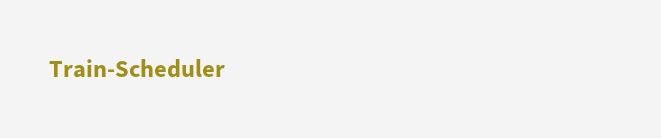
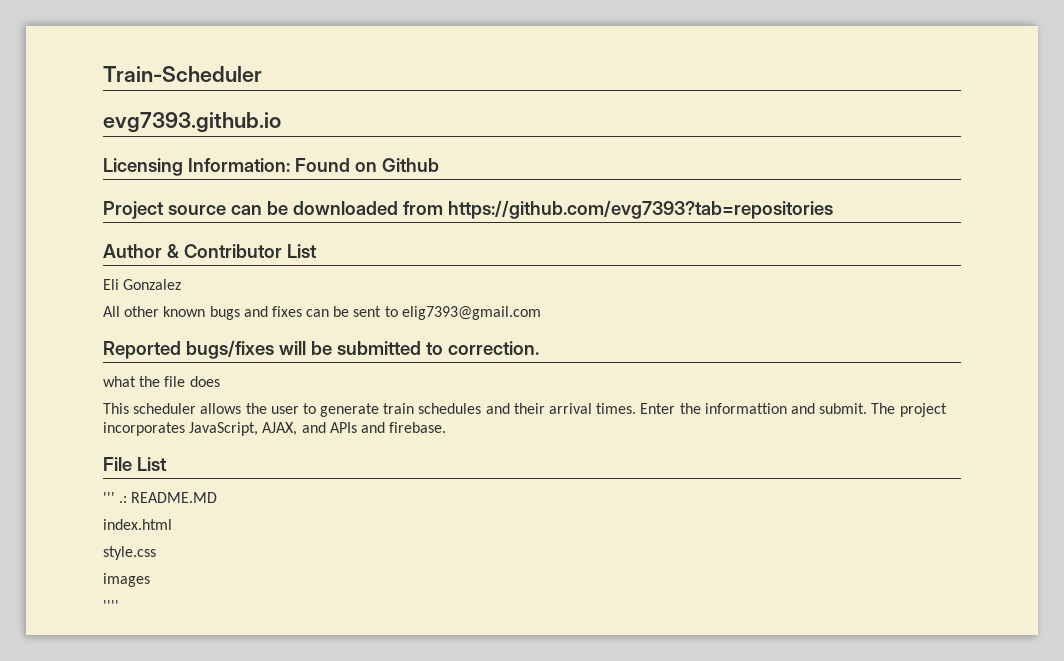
(225, 68) none -> [103,112,281,133] [103,158,439,176] [103,200,833,219] [103,244,317,258] [103,279,182,290] [103,306,541,320] [103,340,539,359] [103,376,220,387] [103,403,947,417] [103,422,447,436] [103,457,167,471] [103,492,218,503] [103,519,172,530] [103,546,156,560] [103,573,150,587] [103,600,119,611] // evg7393.github.io // Licensing Information: Found on Github // Project source can be downloaded from https://github.com/evg7393?tab=repositories // Author & Contributor List // Eli Gonzalez // All other known bugs and fixes can be sent to elig7393@gmail.com // Reported bugs/fixes will be submitted to correction. // what the file does // This scheduler allows the user to generate train schedules and their arrival times. Enter the informattion and submit. The project incorporates JavaScript, AJAX, and APIs and firebase. // File List // ''' .: README.MD // index.html // style.css // images // ''''

